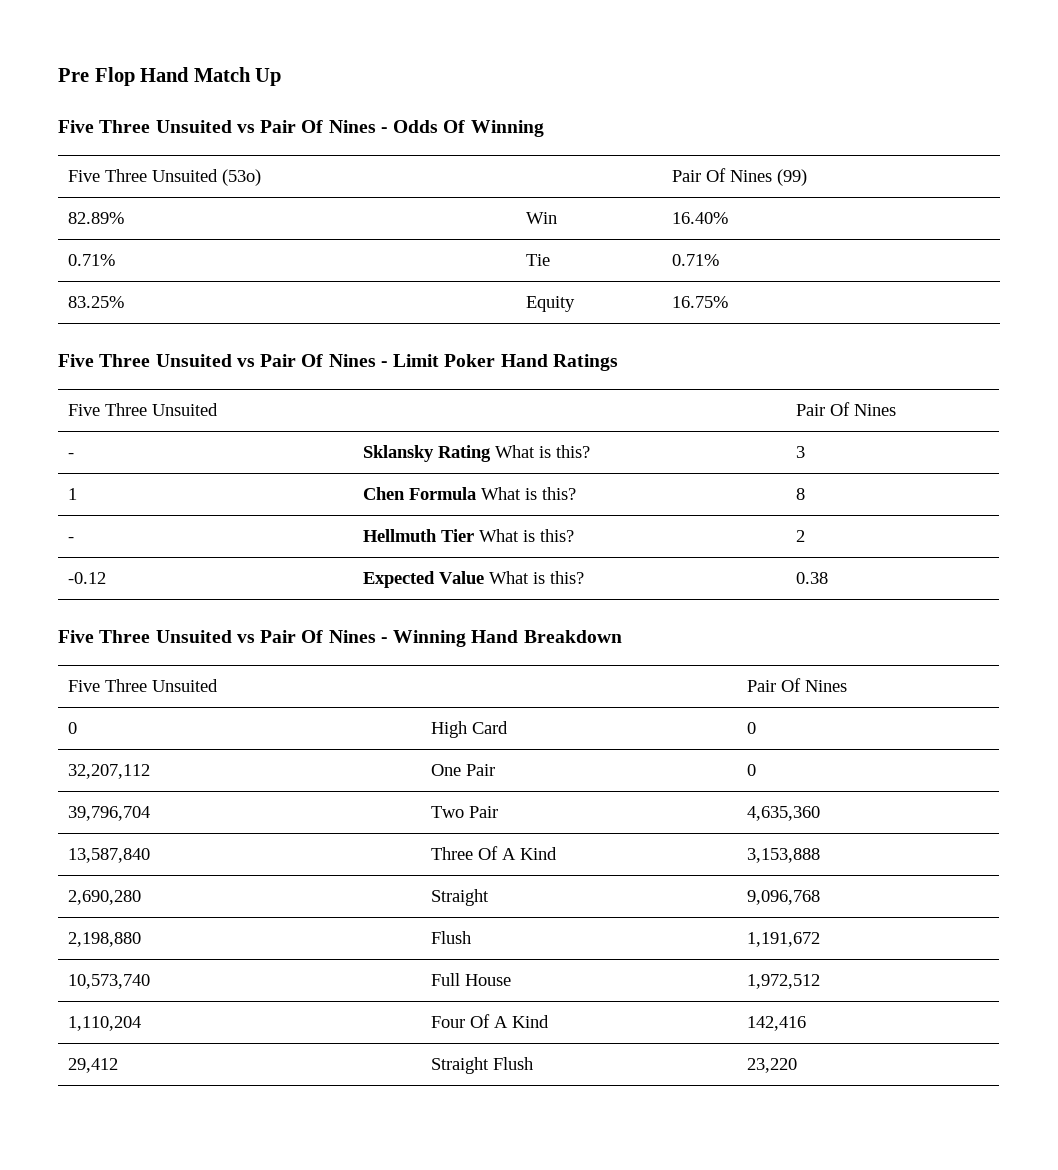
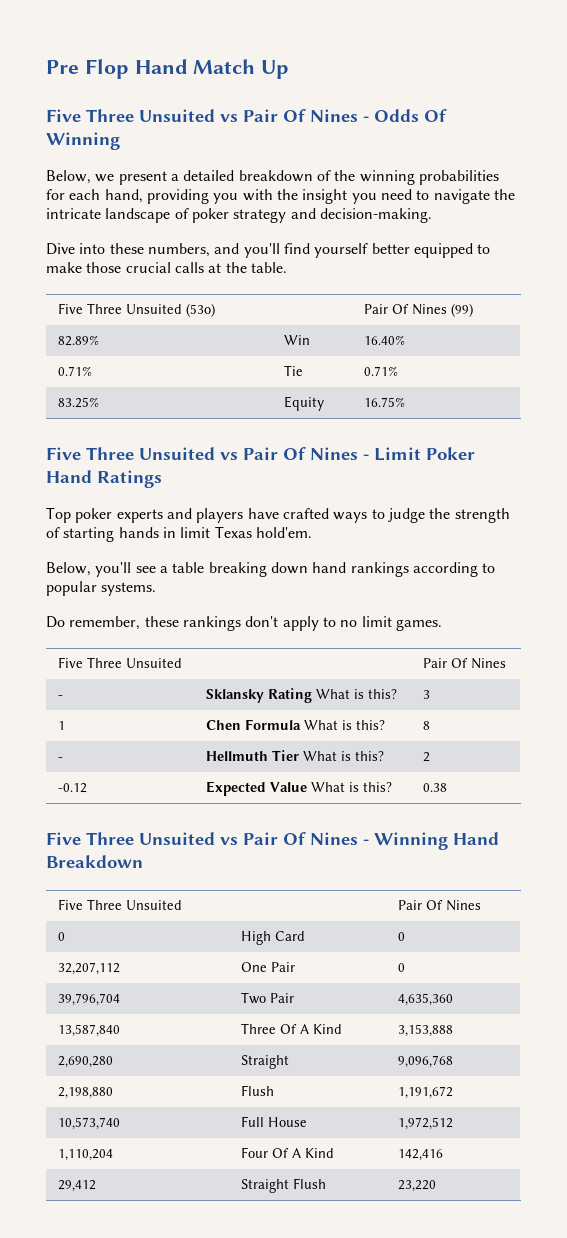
(544, 128) none -> [46,170,499,185] [46,189,515,204] [46,208,432,223] [46,243,491,258] [46,262,287,273] // Below, we present a detailed breakdown of the winning probabilities for each hand, providing you with the insight you need to navigate the intricate landscape of poker strategy and decision-making. // Dive into these numbers, and you'll find yourself better equipped to make those crucial calls at the table.
(618, 362) none -> [46,507,510,523] [46,526,312,542] [46,562,496,577] [46,581,157,596] [46,616,442,631] // Top poker experts and players have crafted ways to judge the strength of starting hands in limit Texas hold'em. // Below, you'll see a table breaking down hand rankings according to popular systems. // Do remember, these rankings don't apply to no limit games.

